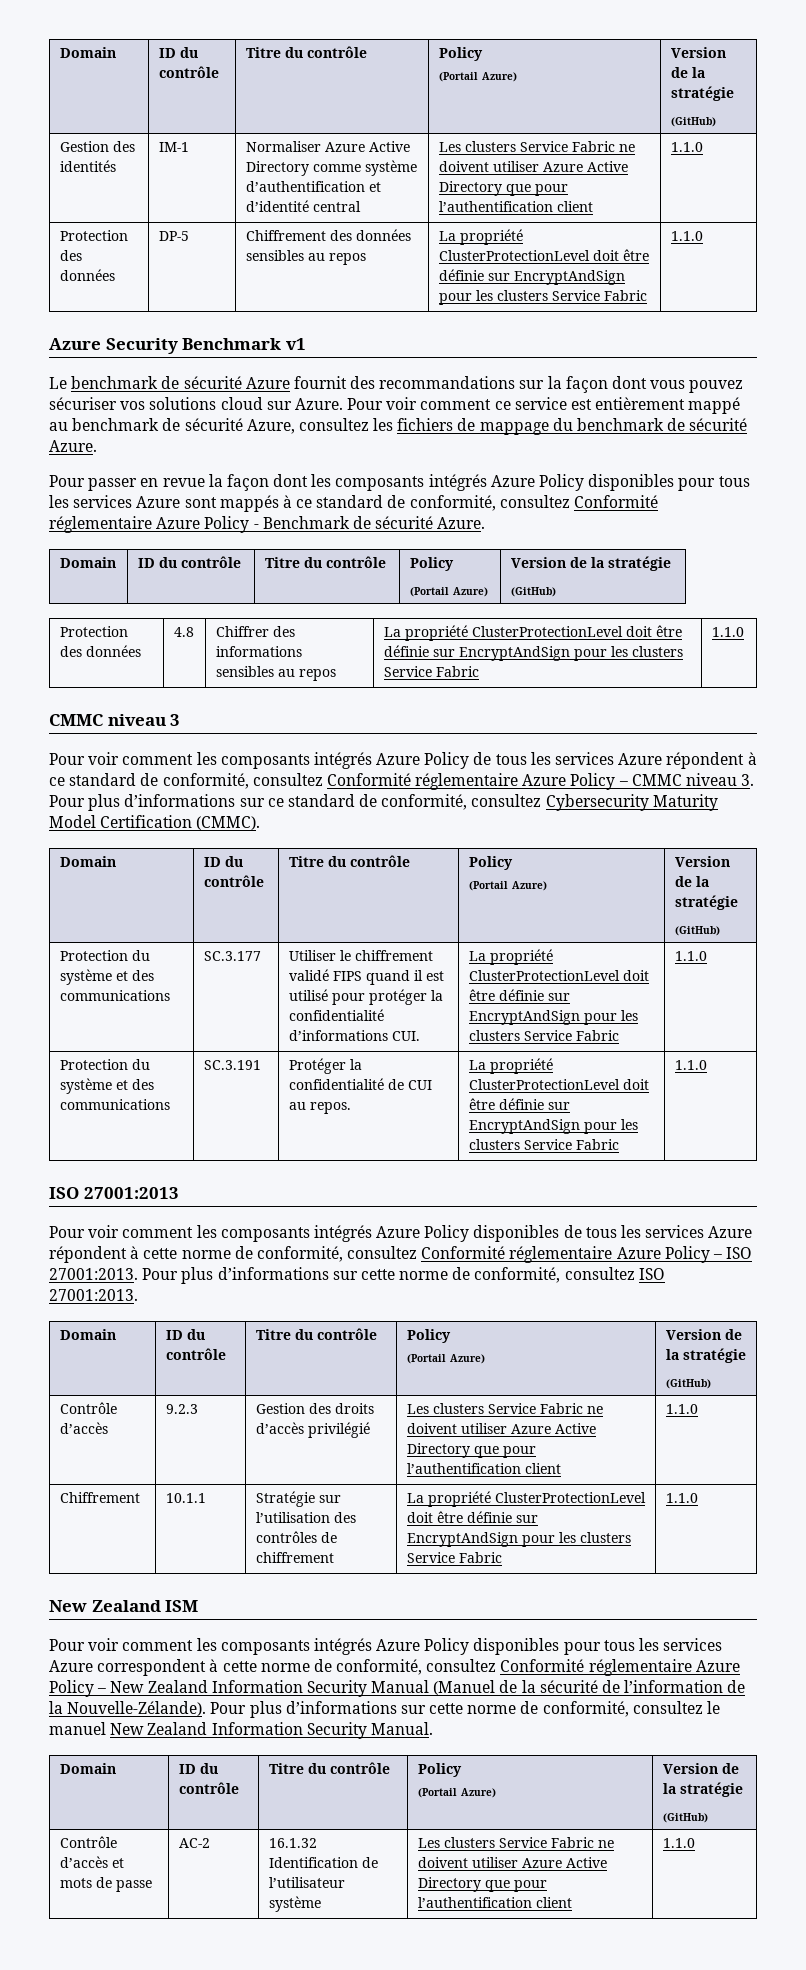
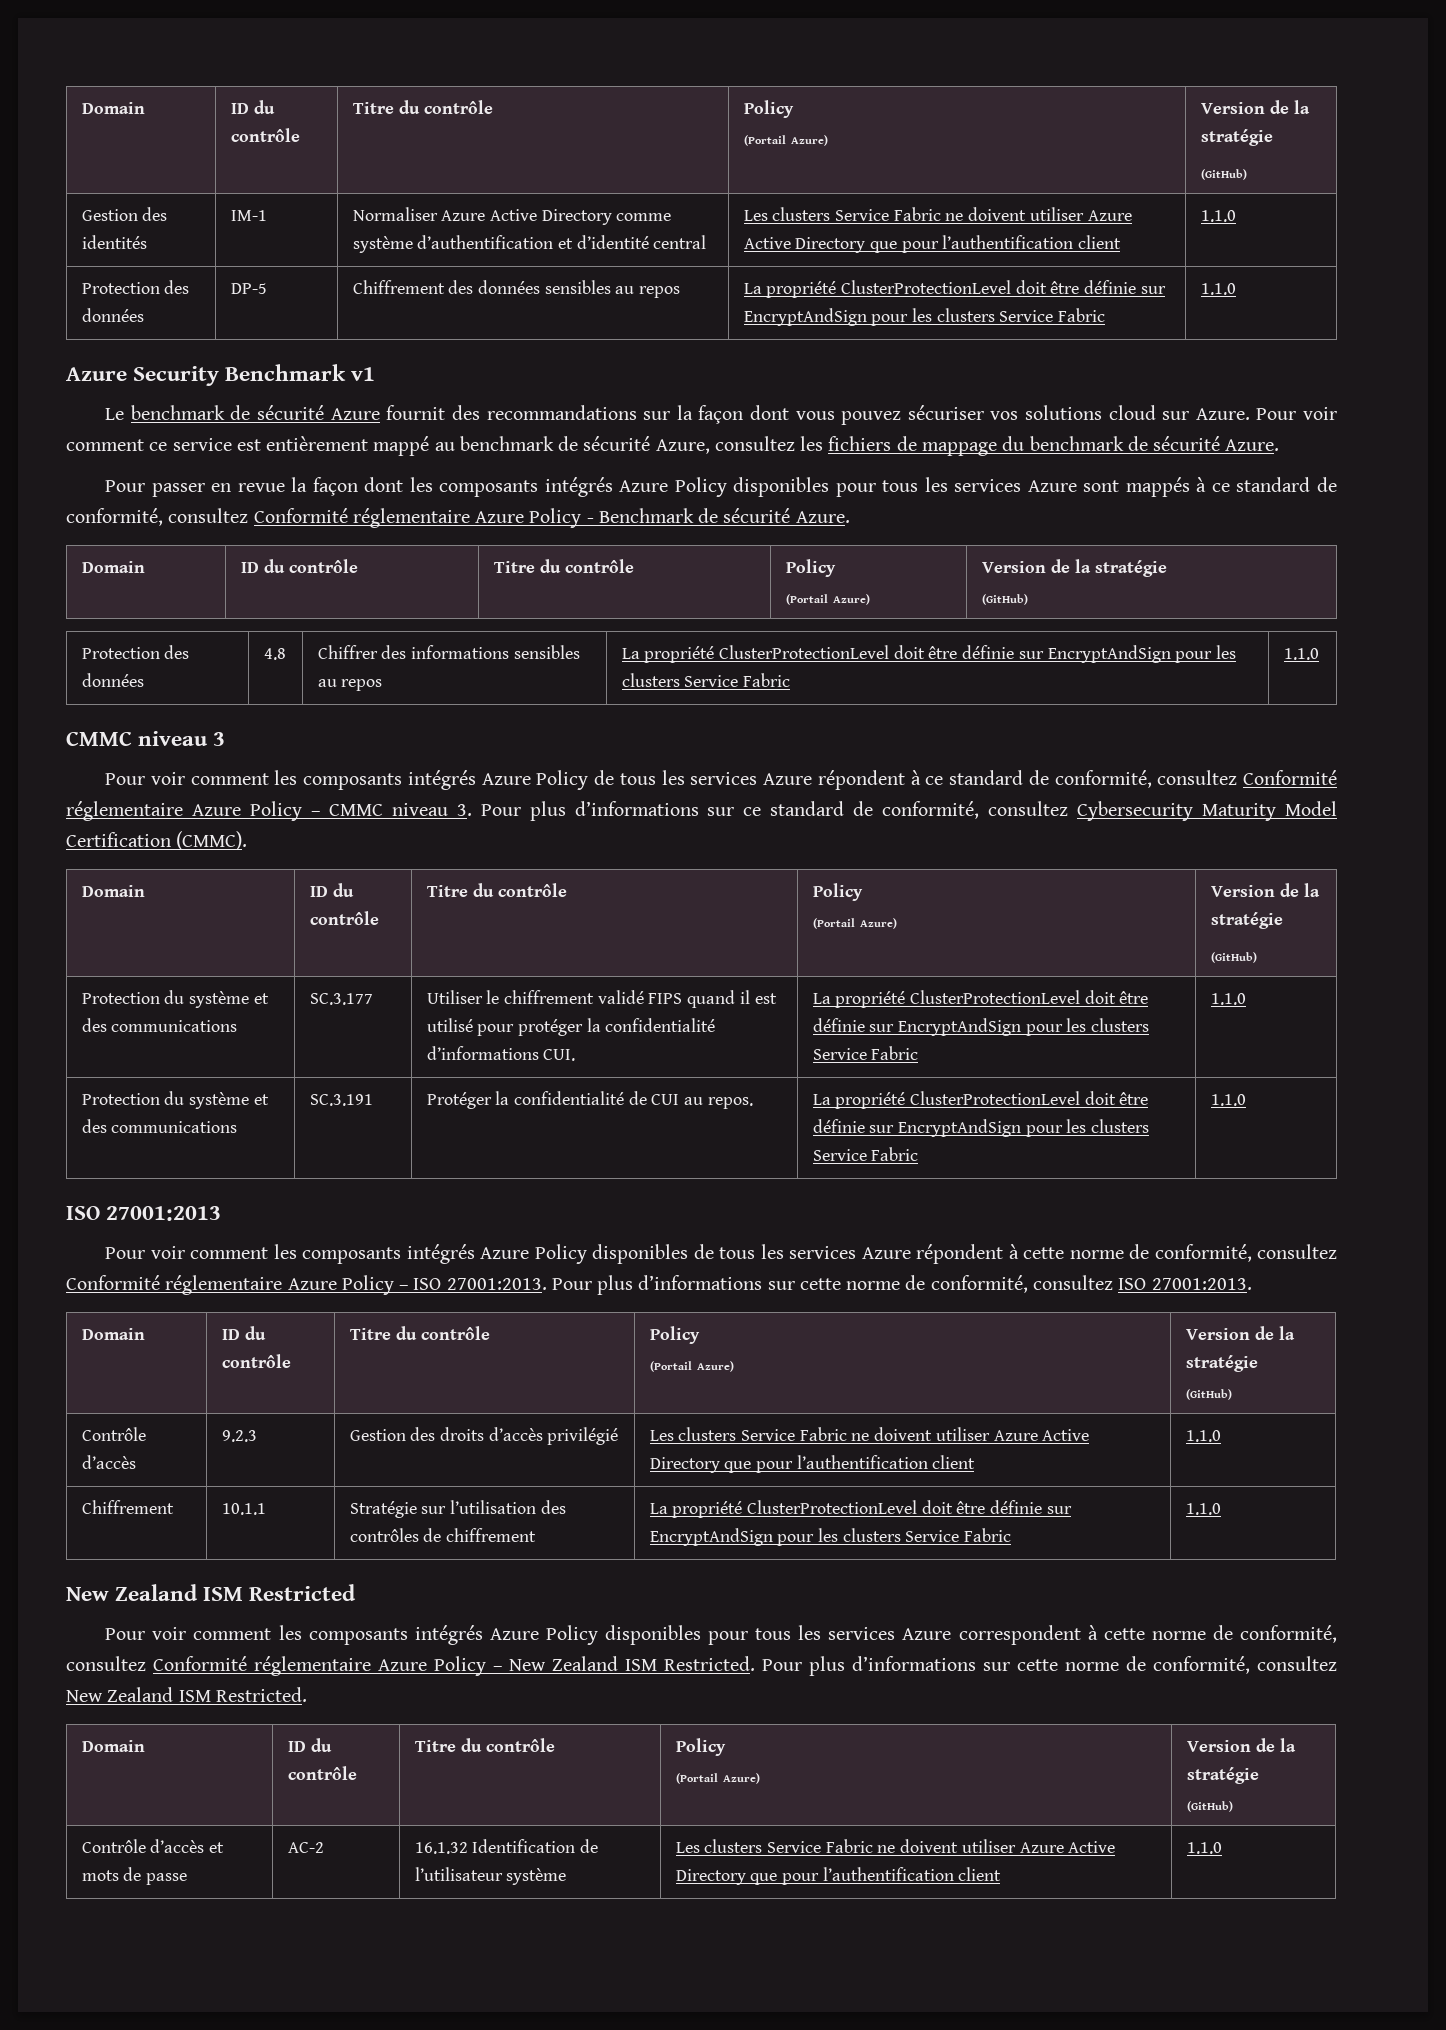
(199, 1606) none -> [249,1584,357,1601] Restricted
[211,1680,746,1697] [49,1701,721,1718] [49,1722,433,1739] Information Security Manual (Manuel de la sécurité de l’information de la Nouvelle-Zélande). Pour plus d’informations sur cette norme de conformité, consultez le manuel New Zealand Information Security Manual. -> [625,1656,1337,1676] [66,1687,307,1702] ISM Restricted. Pour plus d’informations sur cette norme de conformité, consultez New Zealand ISM Restricted.

